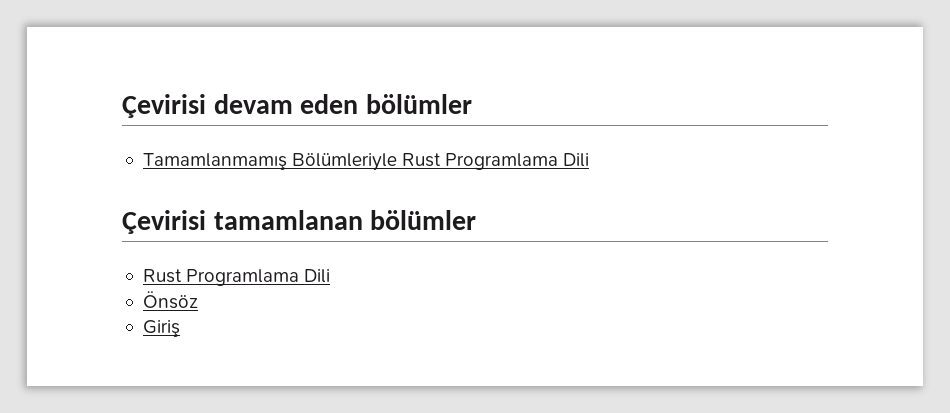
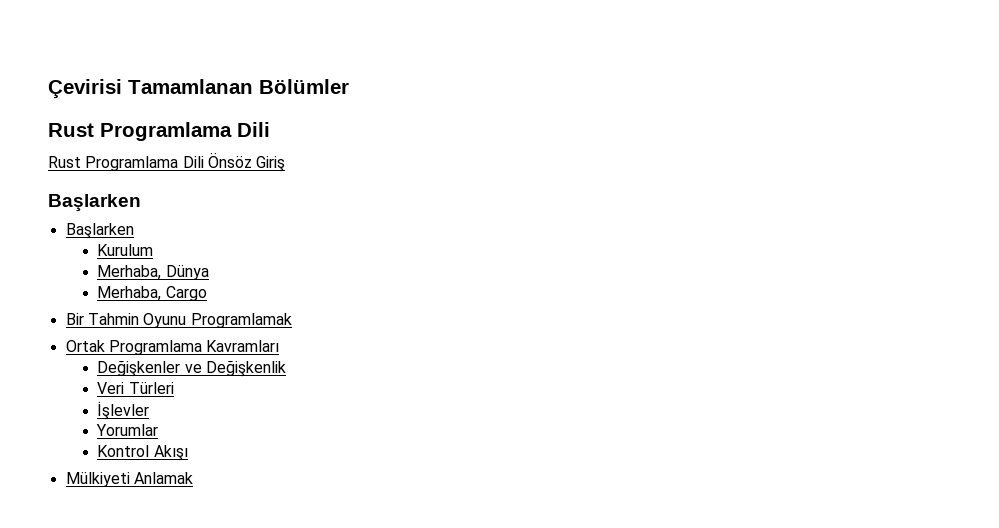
[122,94,472,118] [142,153,590,171] [122,210,477,234] [142,269,331,286] [142,291,198,309] [142,320,180,337] Çevirisi devam eden bölümler // Tamamlanmamış Bölümleriyle Rust Programlama Dili // Çevirisi tamamlanan bölümler // Rust Programlama Dili // Önsöz // Giriş -> [48,79,349,99] [48,122,270,141] [48,152,286,172] [48,194,141,212] [65,223,134,239] [97,244,154,256] [97,265,209,280] [97,286,207,301] [65,313,292,328] [65,340,280,355] [97,360,286,377] [97,382,174,394] [97,401,150,420] [96,424,159,436] [97,445,188,461] [65,472,193,487] Çevirisi Tamamlanan Bölümler // Rust Programlama Dili // Rust Programlama Dili Önsöz Giriş // Başlarken // Başlarken // Kurulum // Merhaba, Dünya // Merhaba, Cargo // Bir Tahmin Oyunu Programlamak // Ortak Programlama Kavramları // Değişkenler ve Değişkenlik // Veri Türleri // İşlevler // Yorumlar // Kontrol Akışı // Mülkiyeti Anlamak

